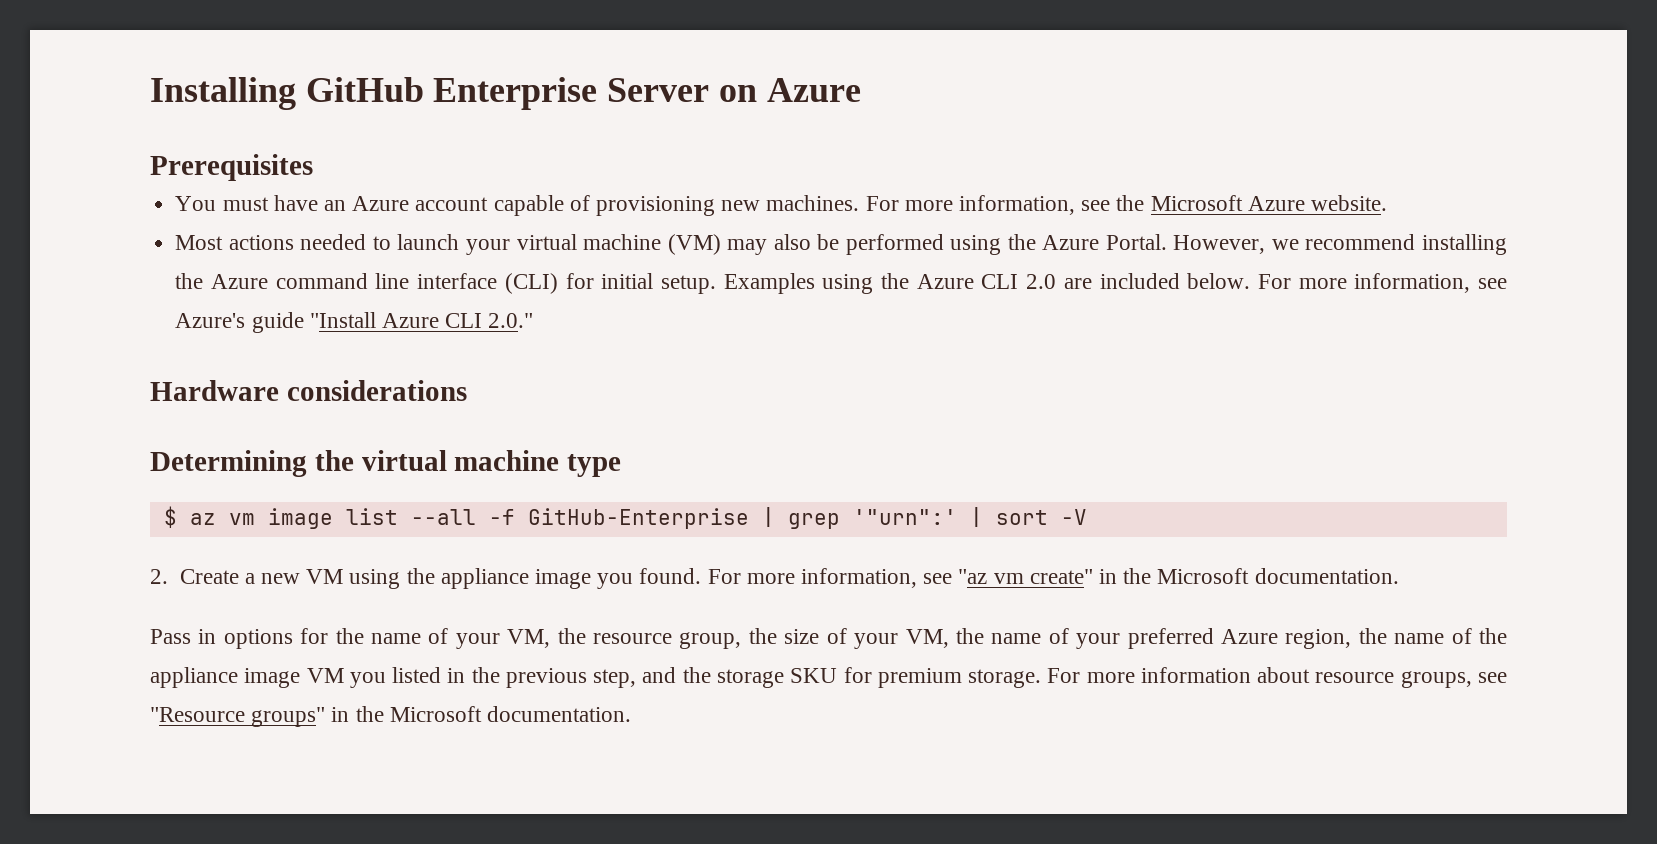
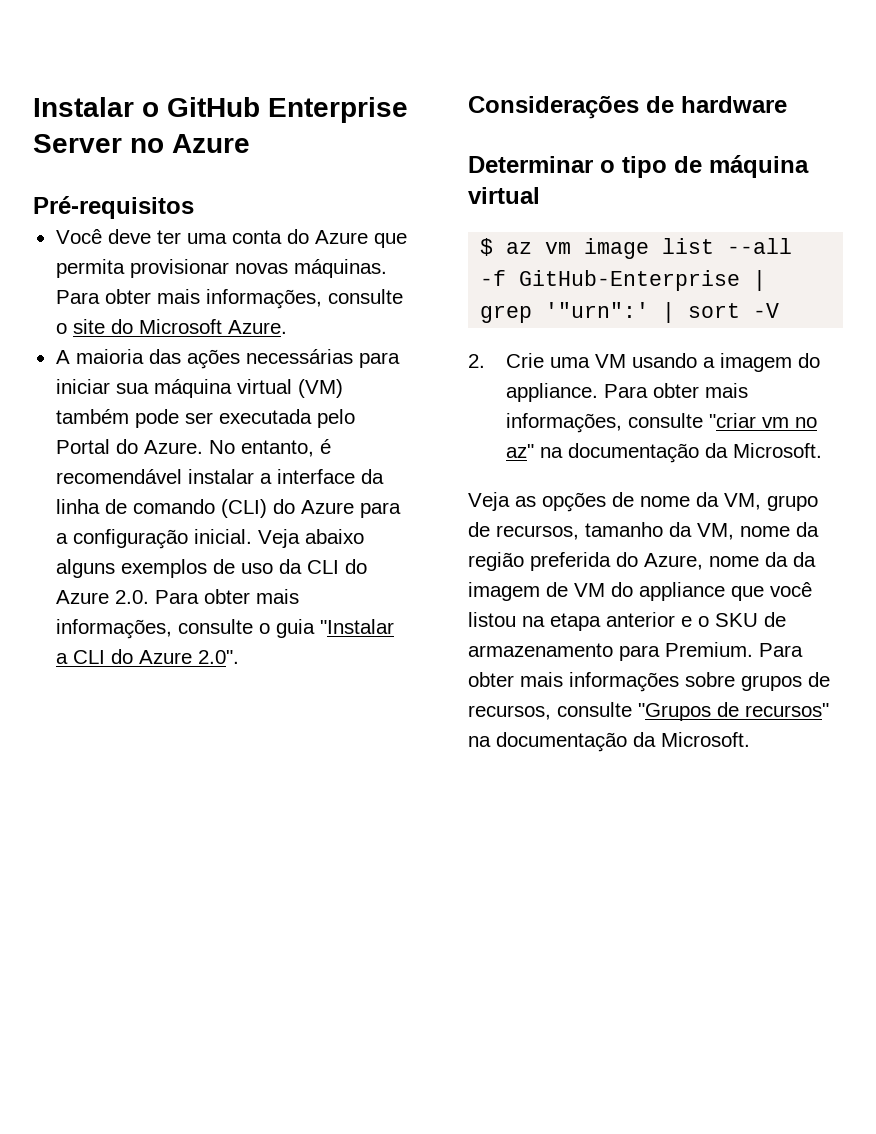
[150,77,296,110] Installing -> [33,97,159,117] Instalar o
[718,85,757,102] on -> [130,138,164,153] no
[150,154,313,181] [175,195,1388,216] [175,234,1507,255] [175,273,1508,294] [175,312,534,333] [150,380,467,401] [150,450,622,477] Prerequisites // You must have an Azure account capable of provisioning new machines. For more information, see the Microsoft Azure website. // Most actions needed to launch your virtual machine (VM) may also be performed using the Azure Portal. However, we recommend installing the Azure command line interface (CLI) for initial setup. Examples using the Azure CLI 2.0 are included below. For more information, see Azure's guide "Install Azure CLI 2.0." // Hardware considerations // Determining the virtual machine type -> [33,196,194,219] [55,229,407,248] [55,259,387,278] [55,289,403,309] [55,319,287,334] [55,349,400,369] [55,379,343,398] [55,409,355,428] [55,439,331,457] [55,469,384,484] [55,499,401,518] [55,529,364,549] [55,559,367,578] [55,589,299,604] [55,619,394,639] [55,649,239,664] [468,95,787,119] [468,155,809,178] [468,187,540,204] Pré-requisitos // Você deve ter uma conta do Azure que permita provisionar novas máquinas. Para obter mais informações, consulte o site do Microsoft Azure. // A maioria das ações necessárias para iniciar sua máquina virtual (VM) também pode ser executada pelo Portal do Azure. No entanto, é recomendável instalar a interface da linha de comando (CLI) do Azure para a configuração inicial. Veja abaixo alguns exemplos de uso da CLI do Azure 2.0. Para obter mais informações, consulte o guia "Instalar a CLI do Azure 2.0". // Considerações de hardware // Determinar o tipo de máquina virtual
[179,568,1399,589] [150,628,1507,649] [150,667,1507,688] [150,706,632,727] Create a new VM using the appliance image you found. For more information, see "az vm create" in the Microsoft documentation. // Pass in options for the name of your VM, the resource group, the size of your VM, the name of your preferred Azure region, the name of the appliance image VM you listed in the previous step, and the storage SKU for premium storage. For more information about resource groups, see "Resource groups" in the Microsoft documentation. -> [505,353,820,372] [505,383,748,402] [505,413,817,433] [505,443,822,463] [468,492,818,512] [468,522,819,540] [468,552,816,571] [468,582,812,601] [468,612,786,631] [468,642,803,661] [468,672,830,692] [468,702,829,721] [468,732,750,752] Crie uma VM usando a imagem do appliance. Para obter mais informações, consulte "criar vm no az" na documentação da Microsoft. // Veja as opções de nome da VM, grupo de recursos, tamanho da VM, nome da região preferida do Azure, nome da da imagem de VM do appliance que você listou na etapa anterior e o SKU de armazenamento para Premium. Para obter mais informações sobre grupos de recursos, consulte "Grupos de recursos" na documentação da Microsoft.

